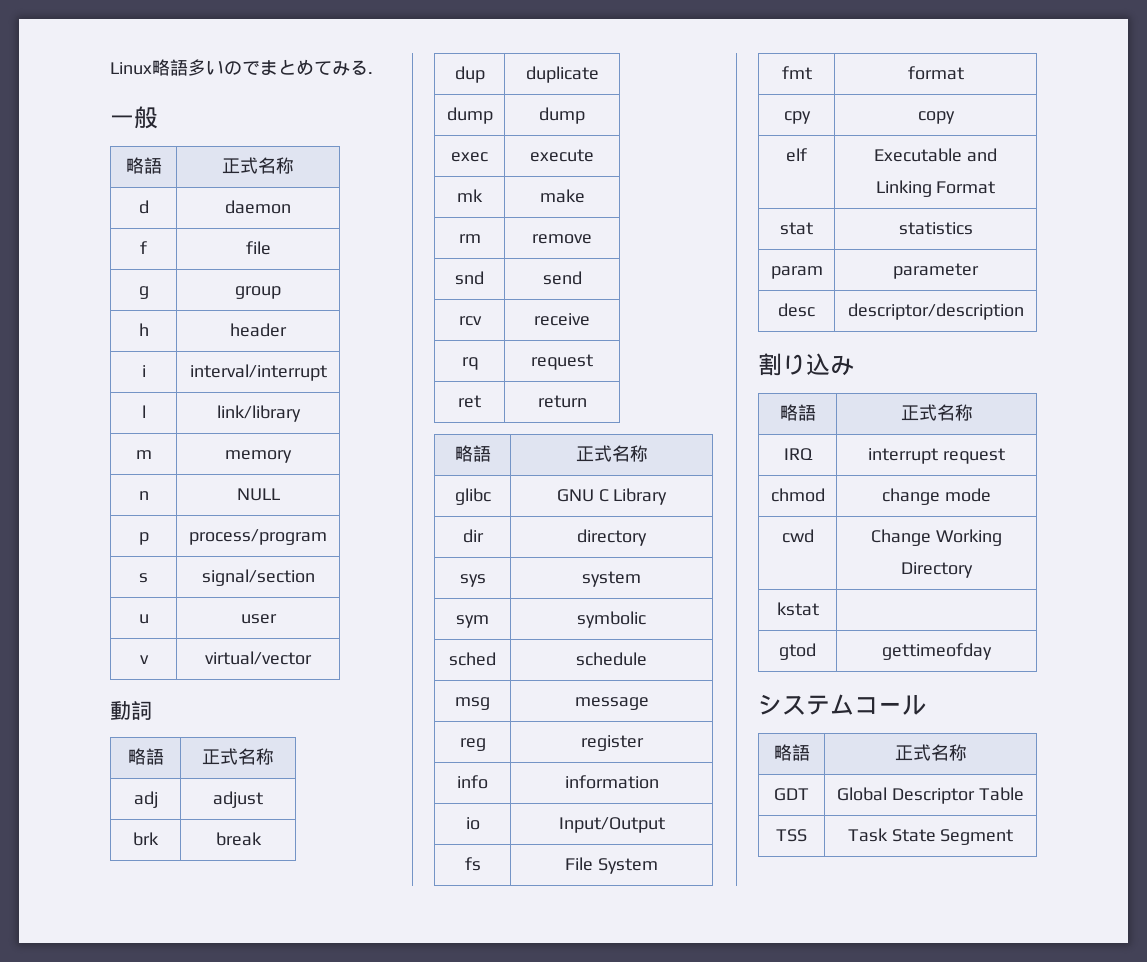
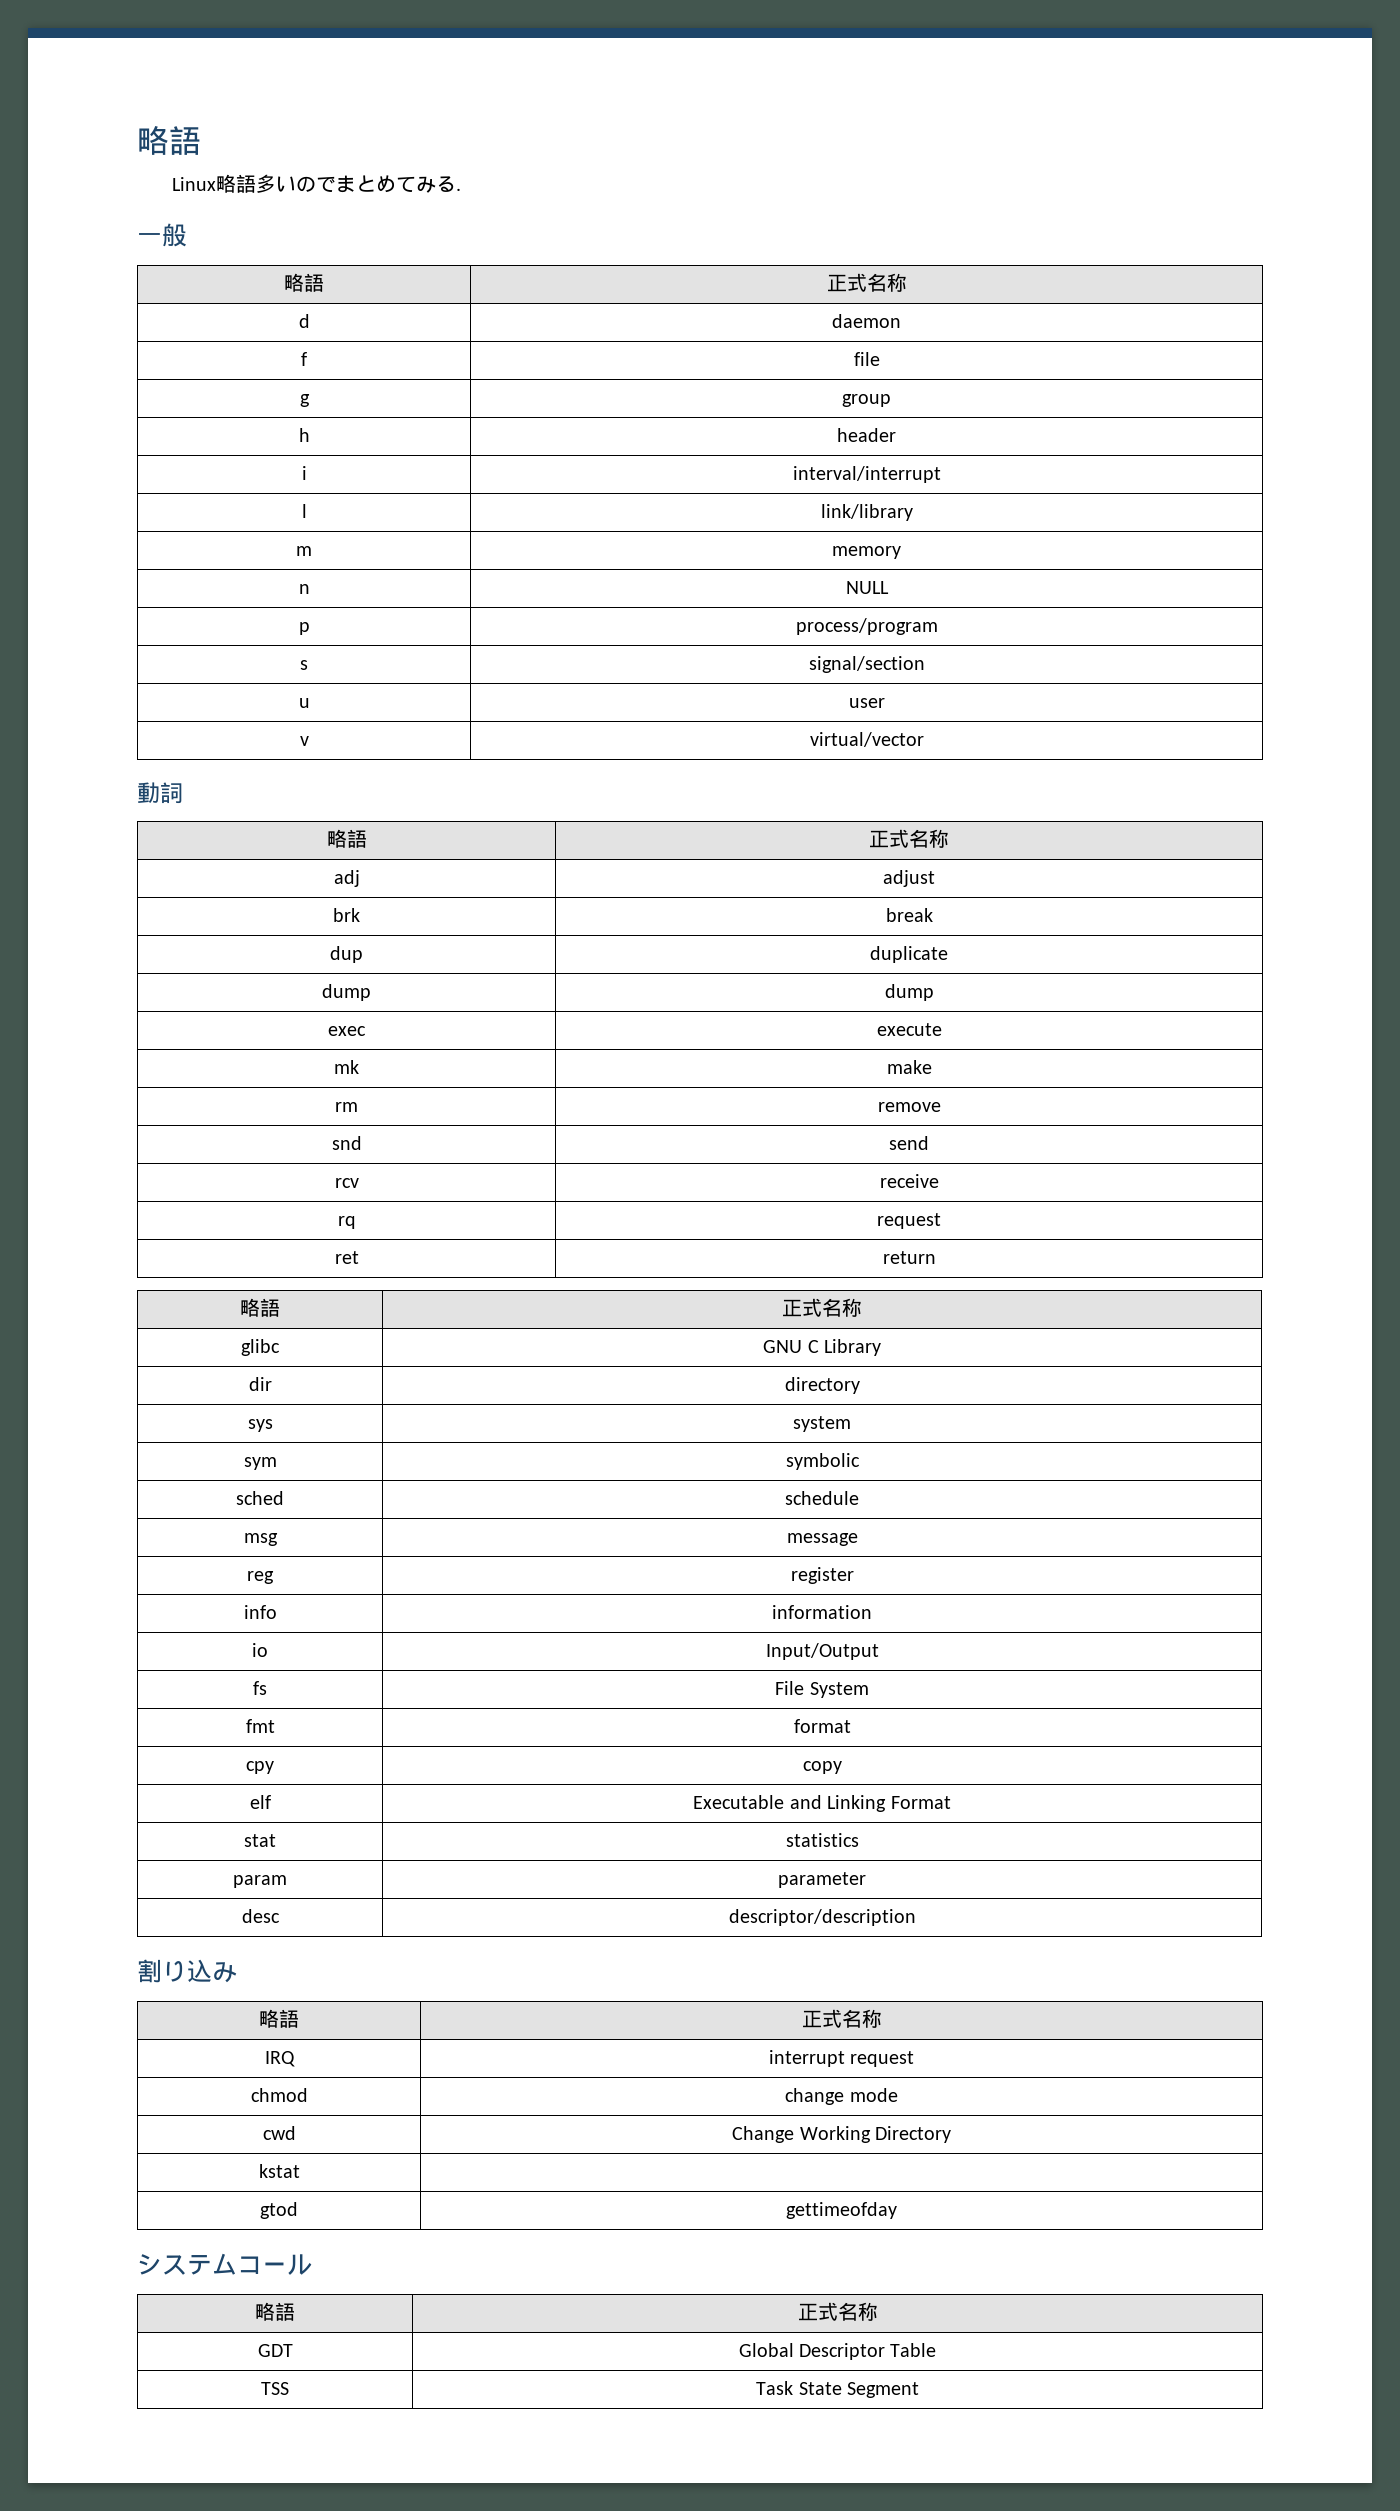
(110, 68) none -> [137,126,201,155] 略語 //

